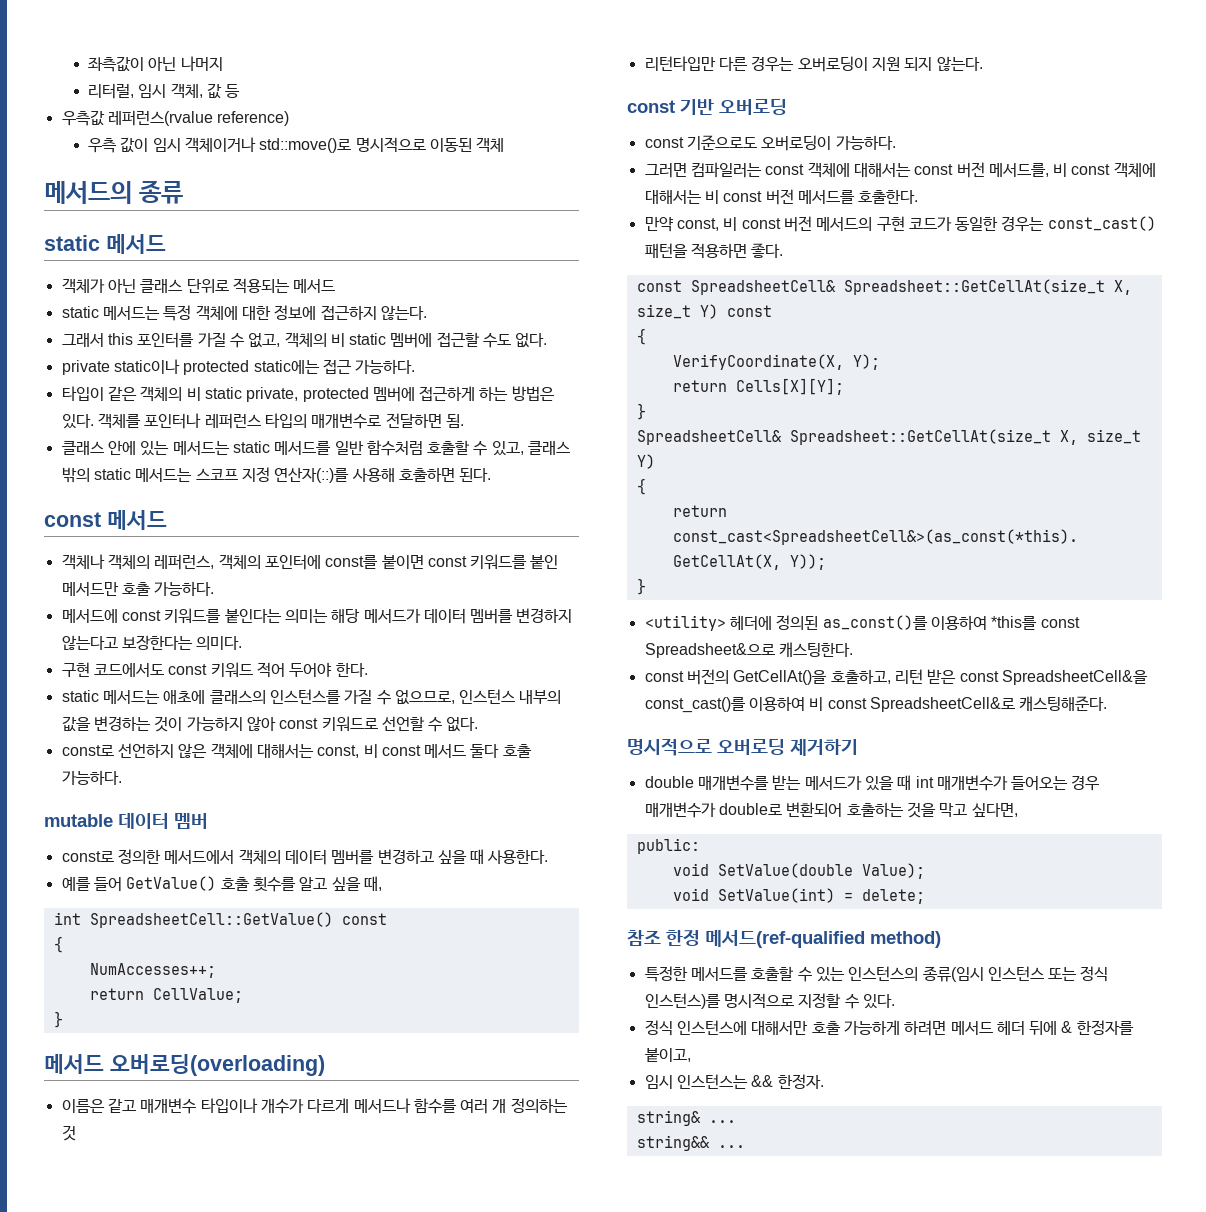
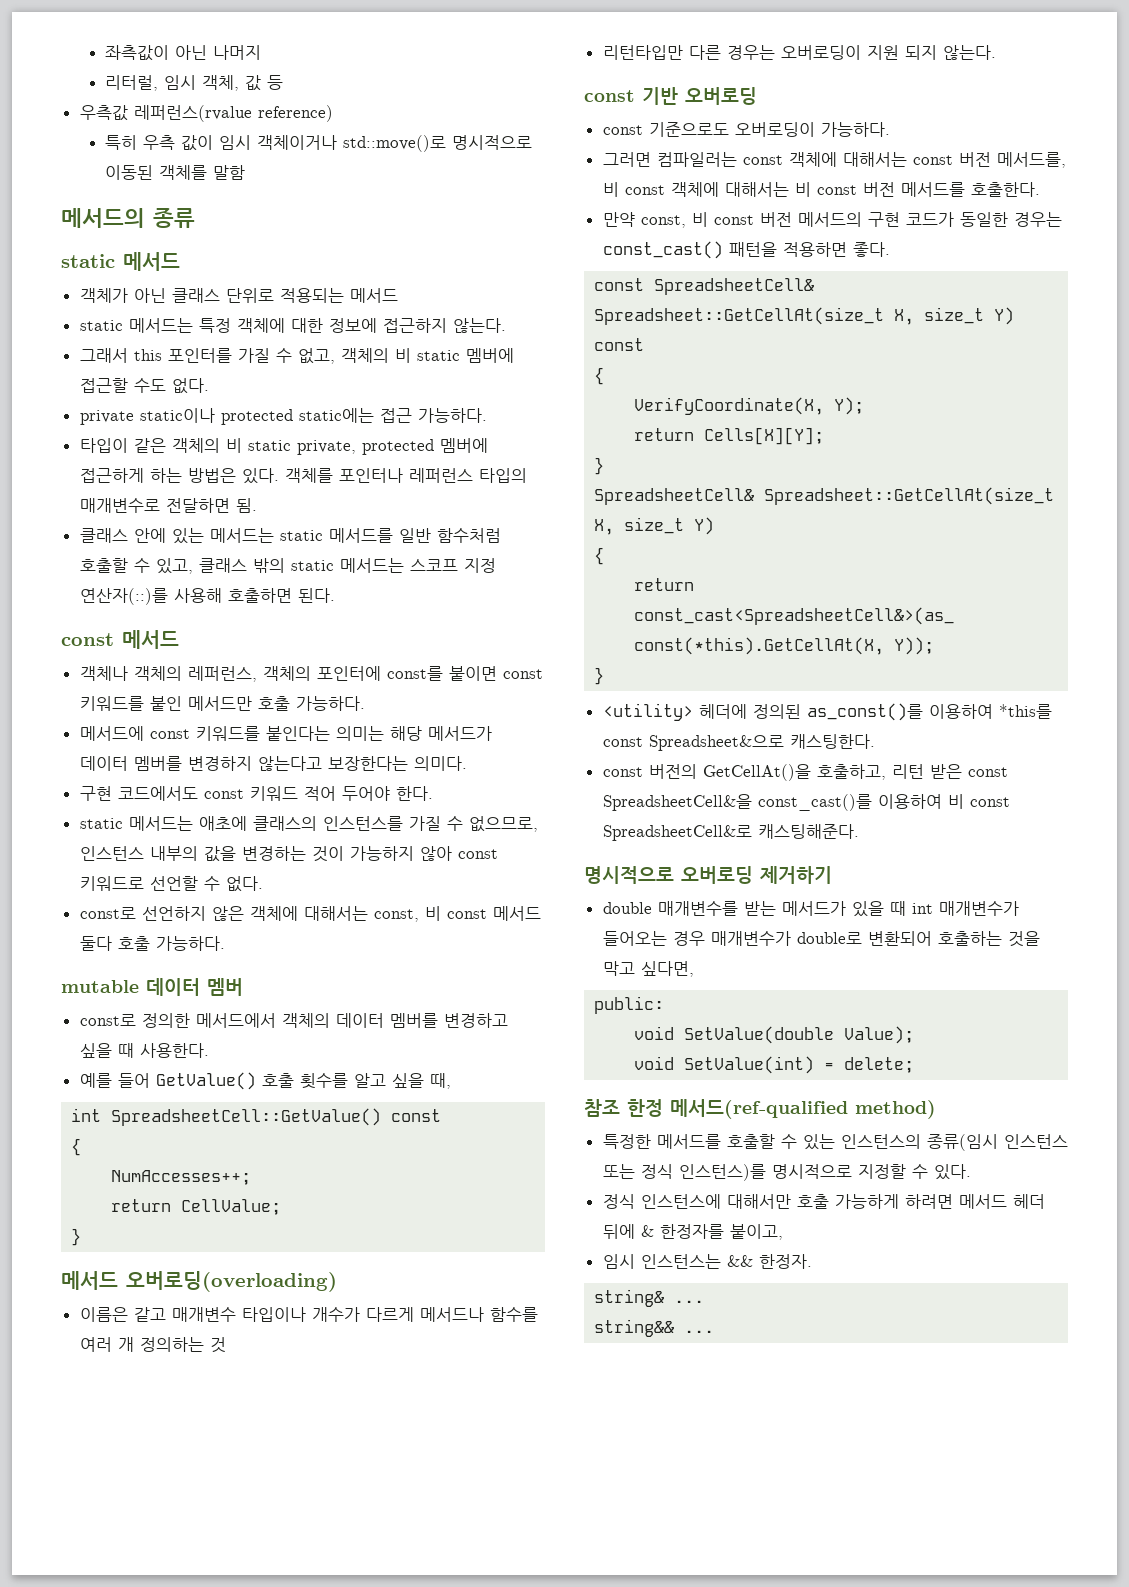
(290, 118) none -> [105,135,138,150] 특히
[476,137,505,153] 객체 -> [159,165,246,180] 객체를 말함

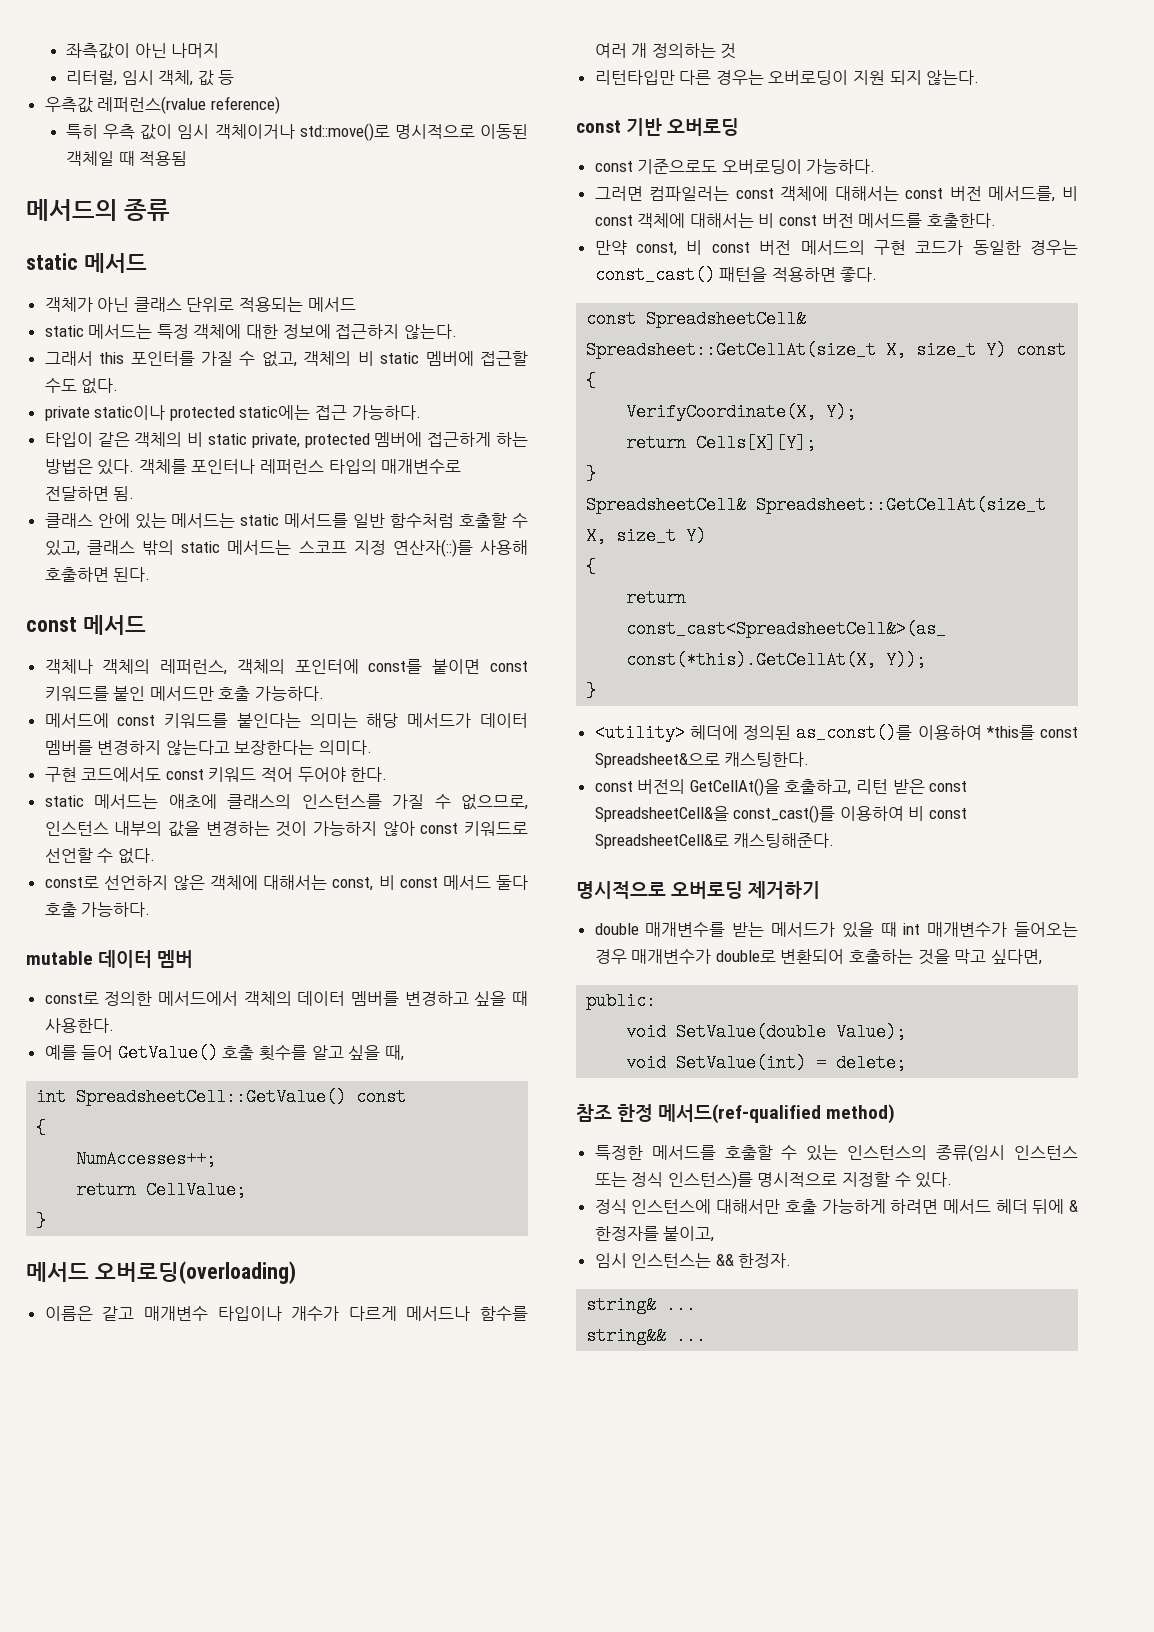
[159,165,246,180] 객체를 말함 -> [66,151,188,166] 객체일 때 적용됨

